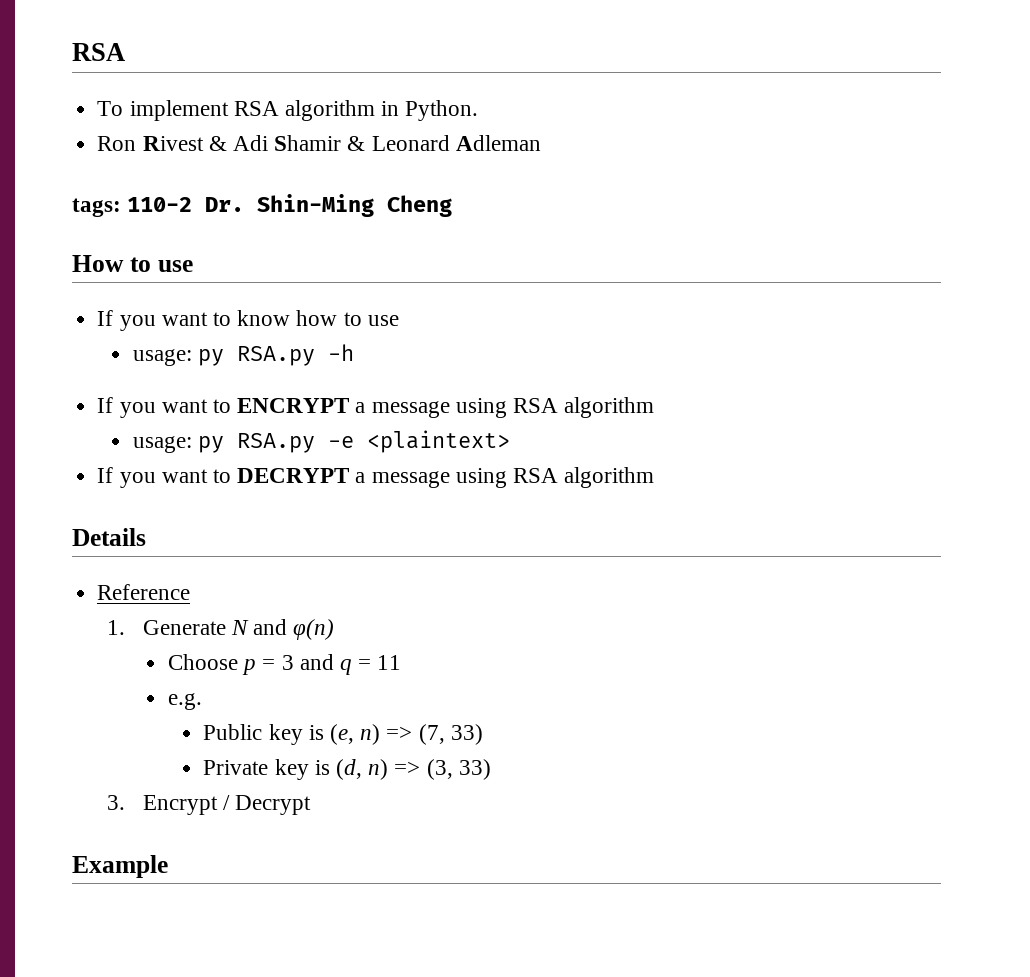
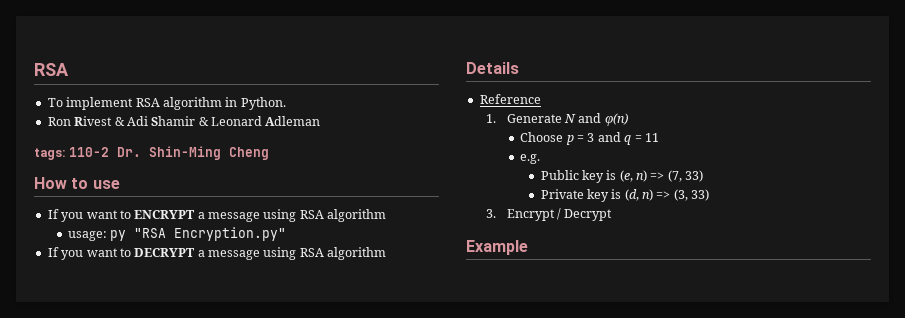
[97,310,399,331] [132,344,354,366] // If you want to know how to use // usage: py RSA.py -h -> (120, 184) none
[236,430,510,453] RSA.py -e <plaintext> -> [134,227,287,241] "RSA Encryption.py"

